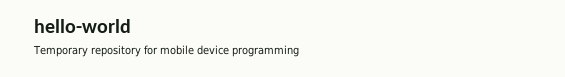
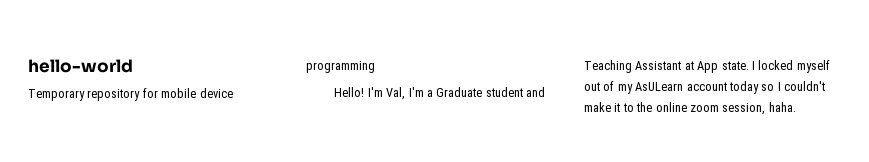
(299, 51) none -> [334,87,546,100] [584,60,830,73] [584,81,825,94] [584,102,796,115] // Hello! I'm Val, I'm a Graduate student and Teaching Assistant at App state. I locked myself out of my AsULearn account today so I couldn't make it to the online zoom session, haha.

